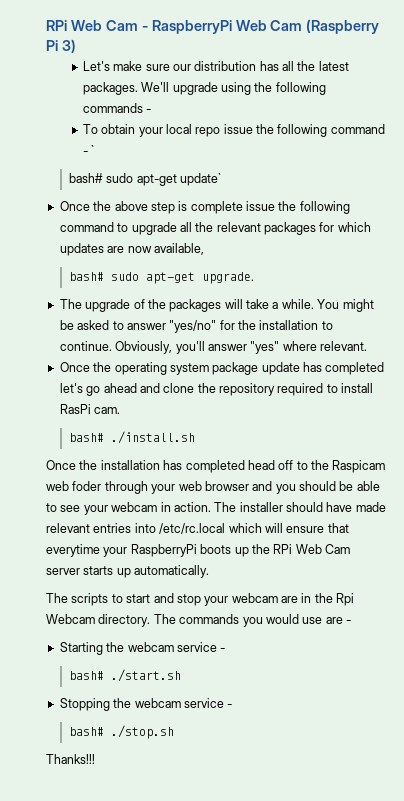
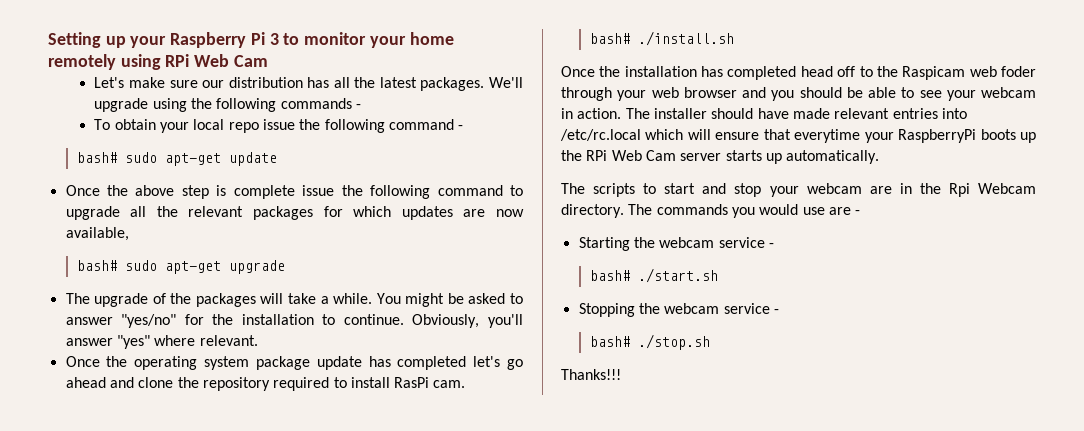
[46,19,380,34] [46,39,76,53] RPi Web Cam - RaspberryPi Web Cam (Raspberry Pi 3) -> [48,32,454,48] [48,54,268,70] Setting up your Raspberry Pi 3 to monitor your home remotely using RPi Web Cam
[91,145,95,155] [69,173,222,186] ` // bash# sudo apt-get update` -> [76,152,277,166] // bash# sudo apt-get update
[202,272,255,284] upgrade. -> [228,260,285,274] upgrade

